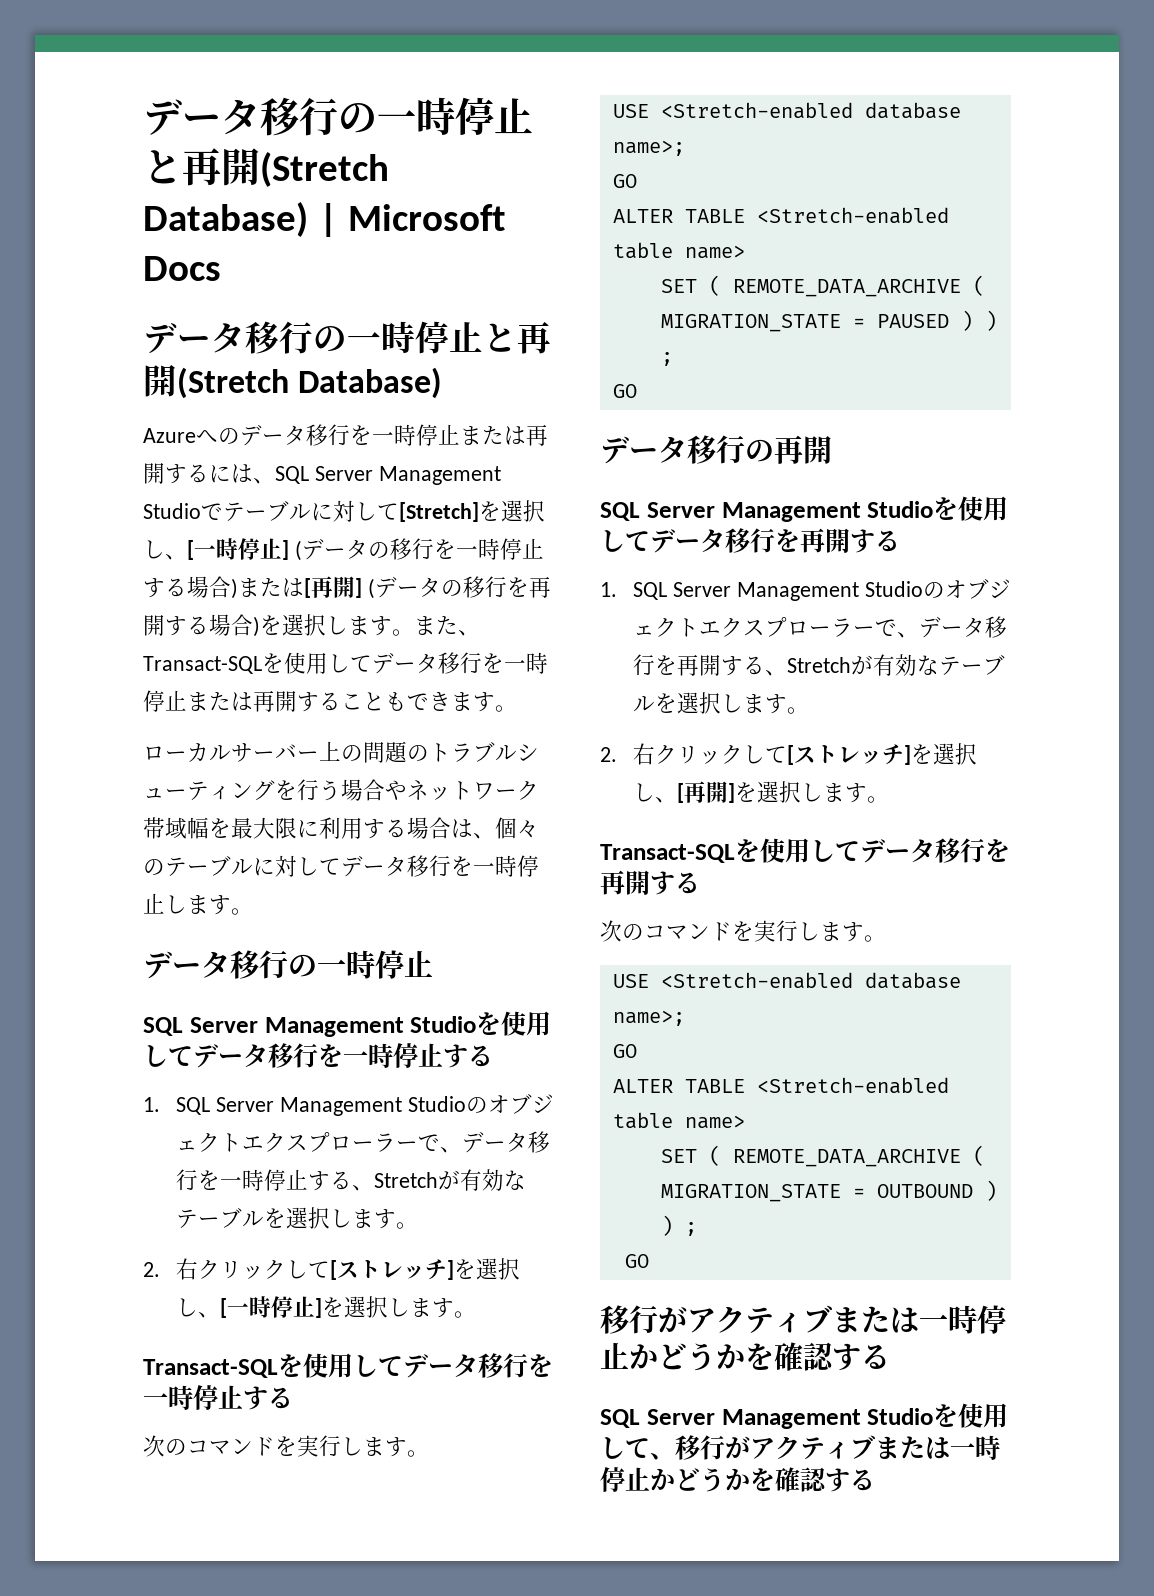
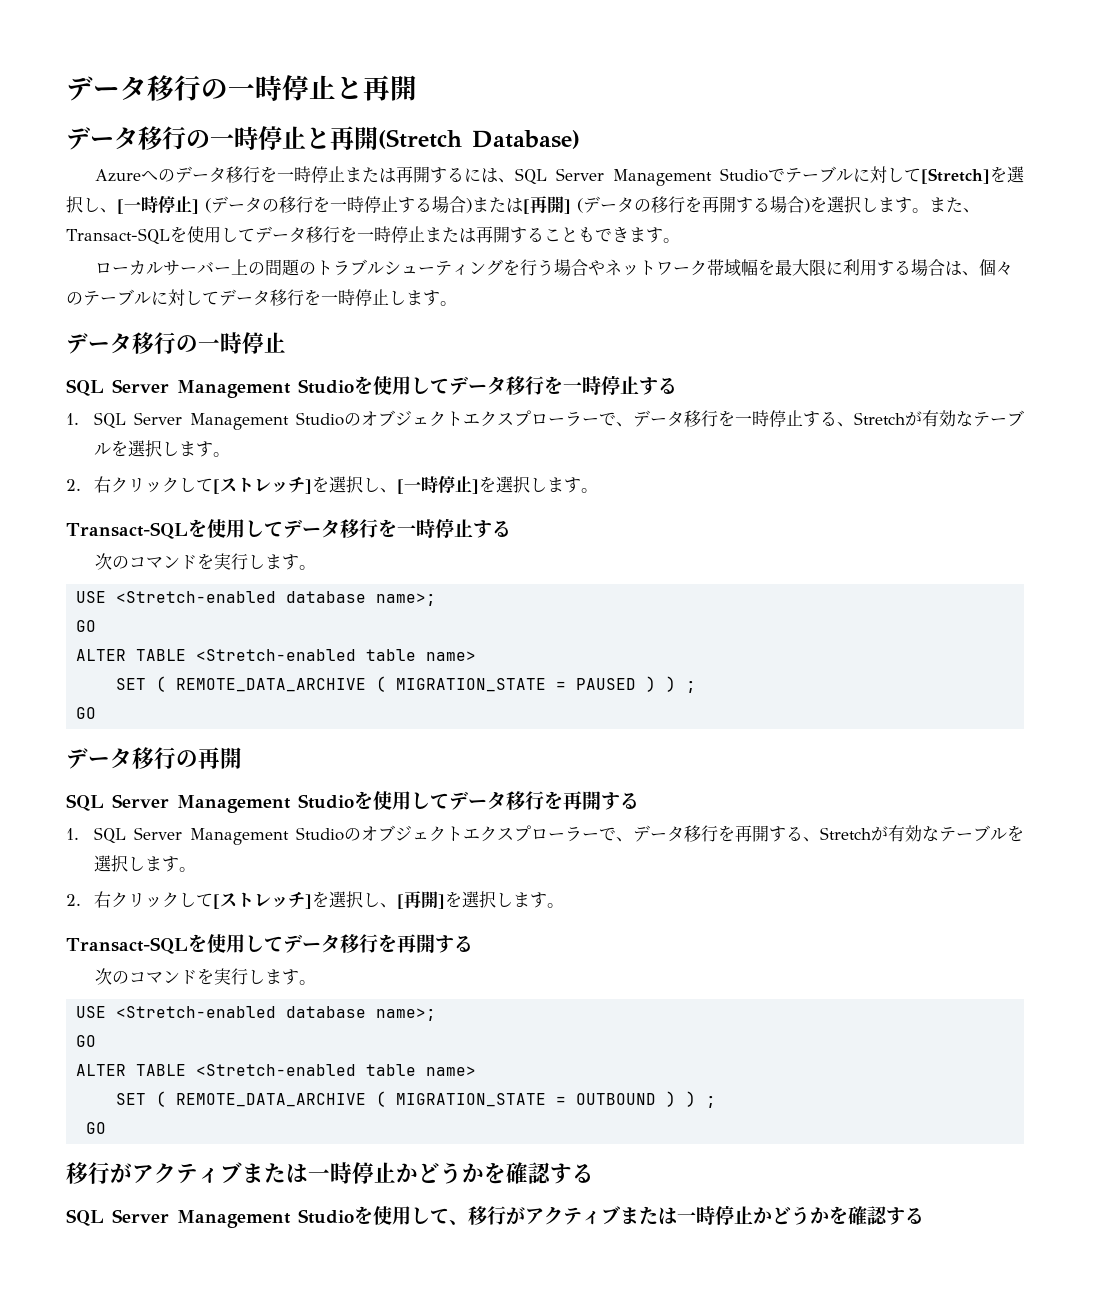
[143,97,533,136] [143,148,389,187] [143,202,507,237] [143,256,221,281] データ移行の一時停止と再開(Stretch Database) | Microsoft Docs -> [66,75,417,101] データ移行の一時停止と再開

